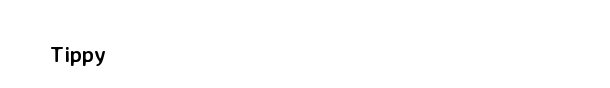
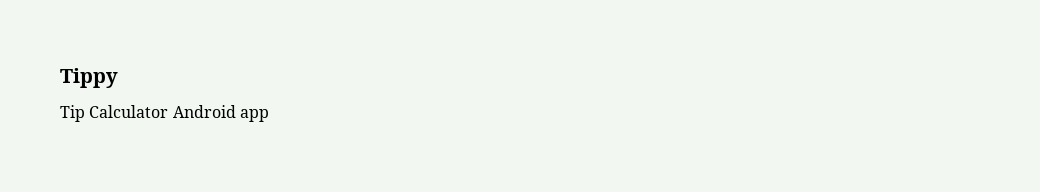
(106, 56) none -> [60,105,269,122] // Tip Calculator Android app

